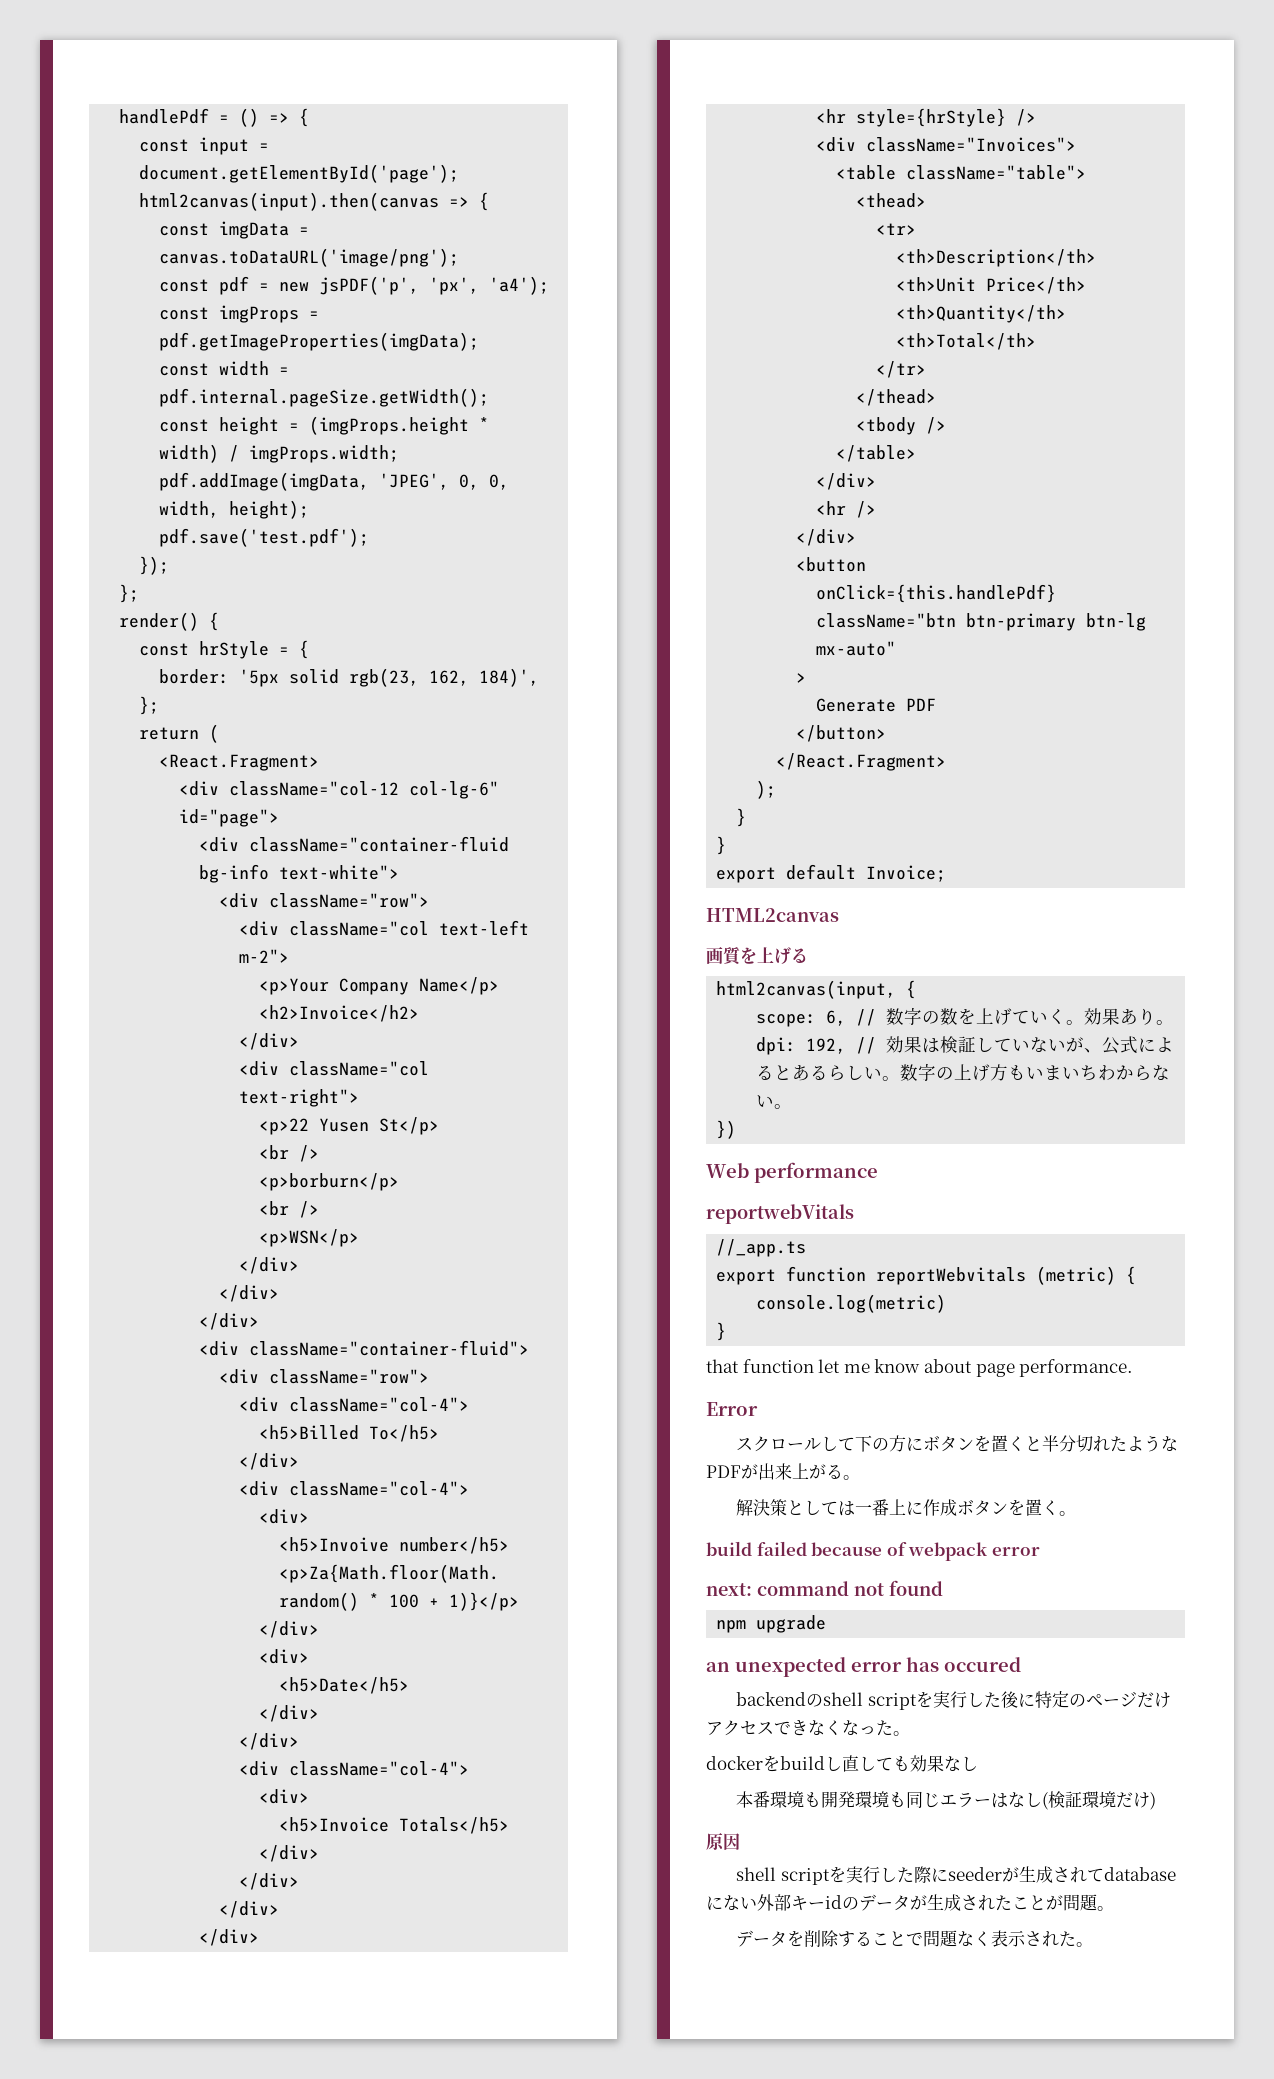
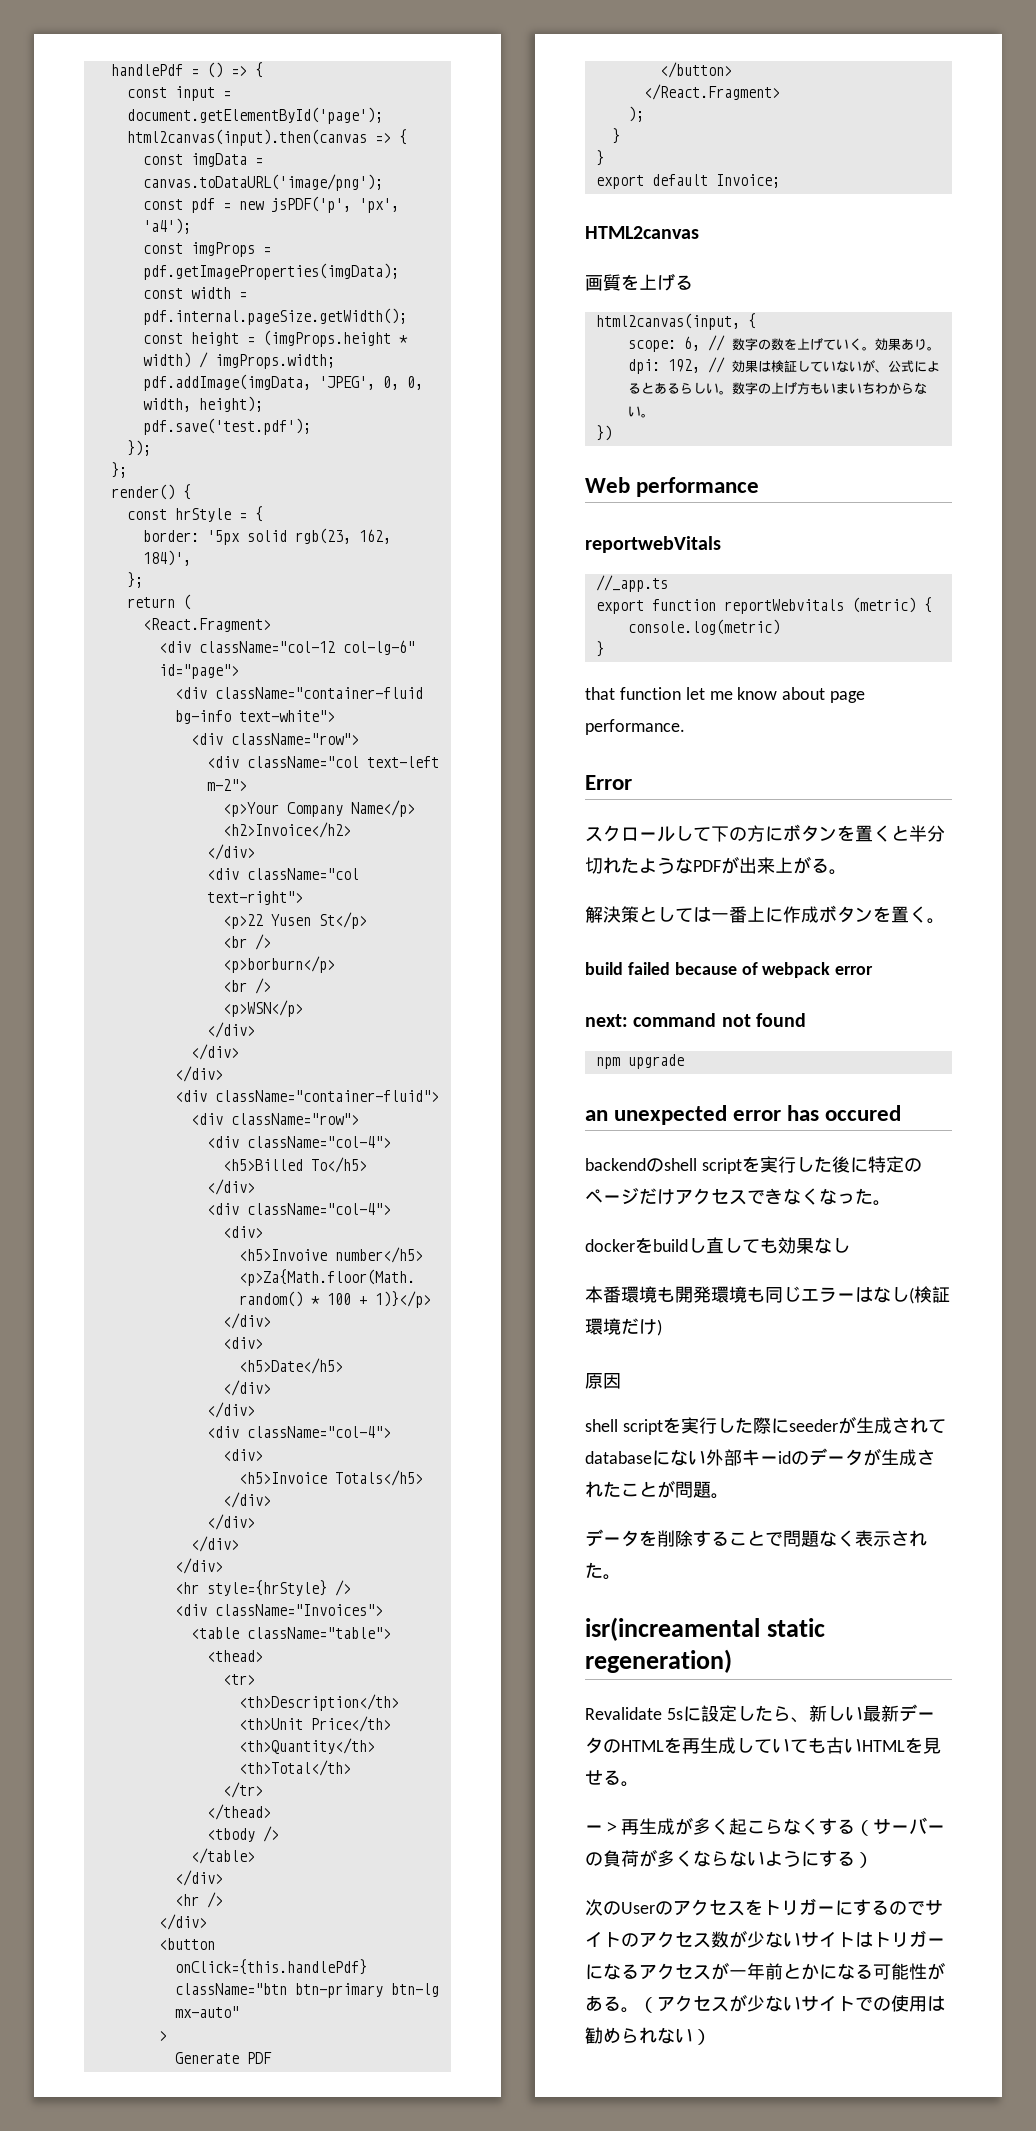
(1093, 1944) none -> [585,1617,825,1641] [585,1649,732,1673] [585,1704,935,1723] [585,1737,941,1754] [585,1770,639,1787] [585,1817,945,1836] [585,1849,873,1868] [585,1898,943,1916] [585,1930,945,1948] [585,1962,945,1980] [585,1994,945,2013] [585,2027,711,2045] // isr(increamental static regeneration) // Revalidate 5sに設定したら、新しい最新データのHTMLを再生成していても古いHTMLを見せる。 // ー＞再生成が多く起こらなくする（サーバーの負荷が多くならないようにする） // 次のUserのアクセスをトリガーにするのでサイトのアクセス数が少ないサイトはトリガーになるアクセスが一年前とかになる可能性がある。（アクセスが少ないサイトでの使用は勧められない）

